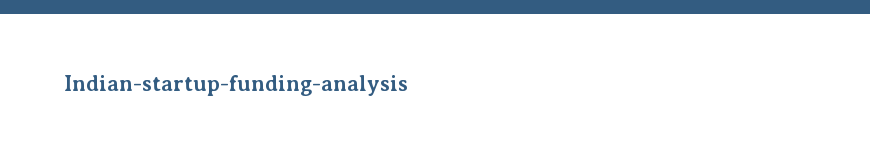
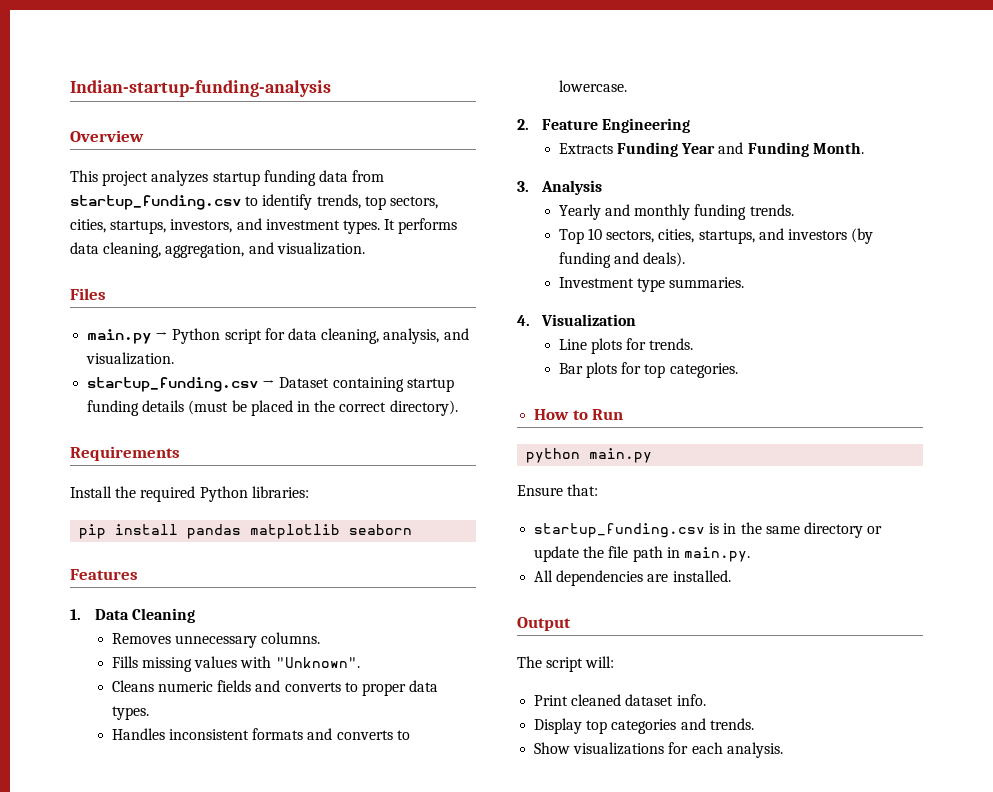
(408, 85) none -> [70,130,144,142] [70,170,385,186] [70,194,438,210] [70,218,458,234] [70,242,365,258] [70,288,106,300] [87,328,469,344] [86,352,175,365] [87,377,454,392] [87,400,458,416] [70,446,180,461] [70,486,309,502] [79,524,413,539] [70,569,138,580] [70,608,195,623] [111,632,321,648] [111,656,360,672] [111,680,439,696] [111,706,149,720] [111,728,410,740] [558,80,627,92] [517,118,690,133] [558,142,864,157] [517,180,602,195] [558,204,794,220] [558,228,874,244] [558,252,686,268] [558,277,745,292] [517,314,636,326] [558,338,694,354] [558,362,738,378] [534,409,624,420] [526,448,653,463] [517,484,599,496] [534,522,883,538] [534,546,750,562] [534,570,731,586] [517,617,571,631] [517,656,615,672] [534,694,706,706] [534,718,754,734] [534,742,783,758] // Overview // This project analyzes startup funding data from startup_funding.csv to identify trends, top sectors, cities, startups, investors, and investment types. It performs data cleaning, aggregation, and visualization. // Files // main.py → Python script for data cleaning, analysis, and visualization. // startup_funding.csv → Dataset containing startup funding details (must be placed in the correct directory). // Requirements // Install the required Python libraries: // pip install pandas matplotlib seaborn // Features // 1. Data Cleaning // Removes unnecessary columns. // Fills missing values with "Unknown". // Cleans numeric fields and converts to proper data types. // Handles inconsistent formats and converts to lowercase. // 2. Feature Engineering // Extracts Funding Year and Funding Month. // 3. Analysis // Yearly and monthly funding trends. // Top 10 sectors, cities, startups, and investors (by funding and deals). // Investment type summaries. // 4. Visualization // Line plots for trends. // Bar plots for top categories. // How to Run // python main.py // Ensure that: // startup_funding.csv is in the same directory or update the file path in main.py. // All dependencies are installed. // Output // The script will: // Print cleaned dataset info. // Display top categories and trends. // Show visualizations for each analysis.

